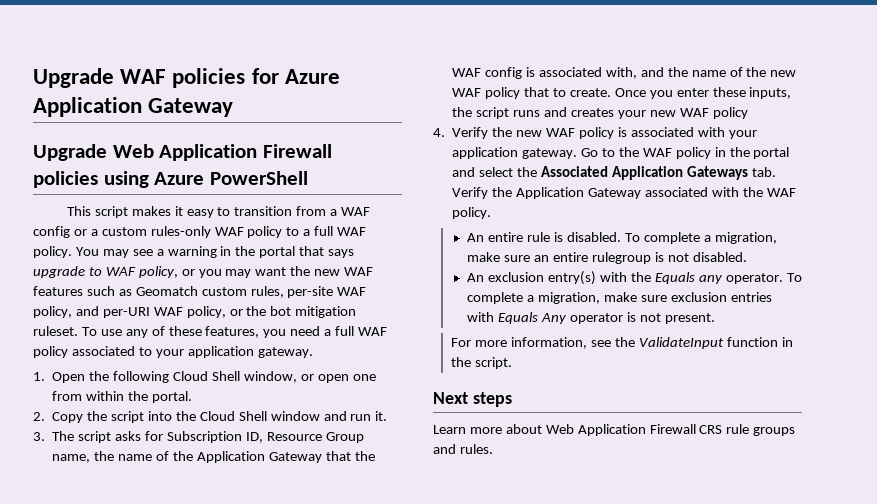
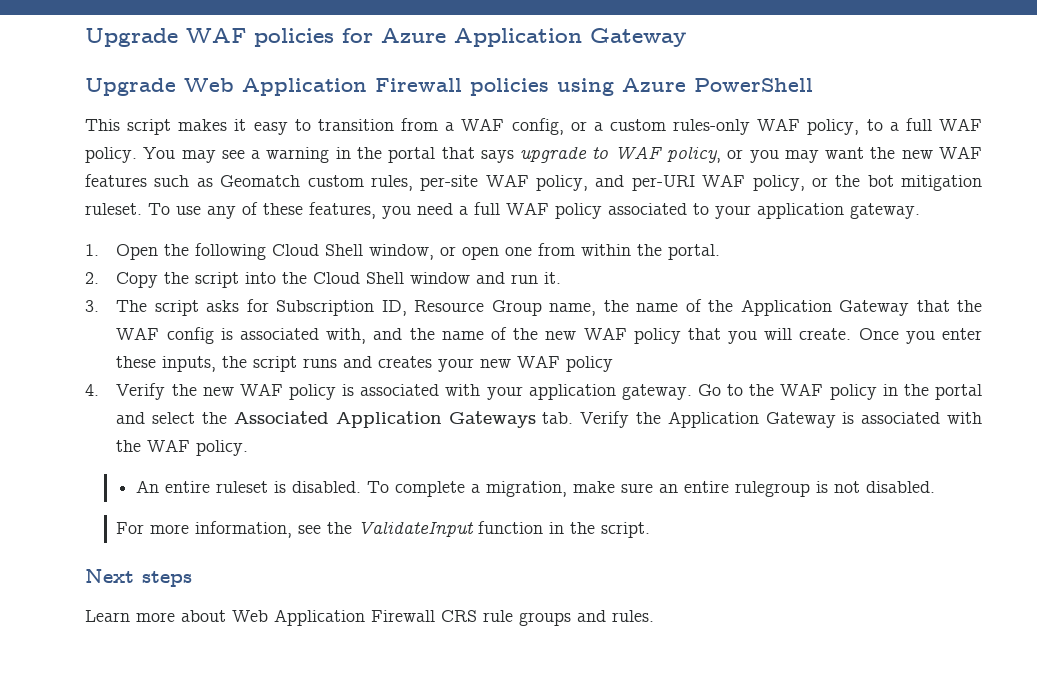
[33,226,70,238] config -> [511,118,564,135] config,
[247,226,283,238] policy -> [807,119,860,135] policy,
[552,88,566,97] to -> [728,328,793,344] you will
(641, 193) none -> [842,412,855,424] is
[527,232,551,242] rule -> [215,481,268,493] ruleset
[467,271,802,285] [467,292,772,304] [467,312,715,324] // An exclusion entry(s) with the Equals any operator. To complete a migration, make sure exclusion entries with Equals Any operator is not present. -> (935, 487) none

